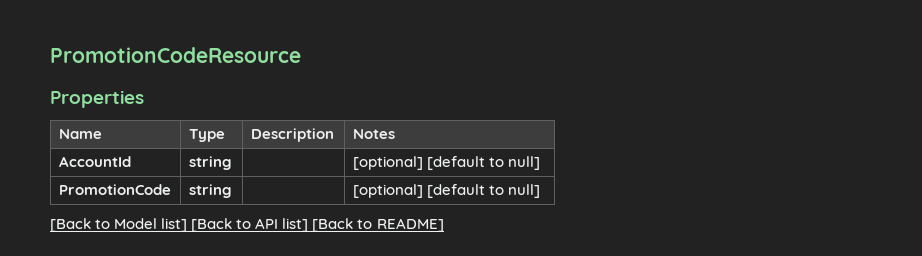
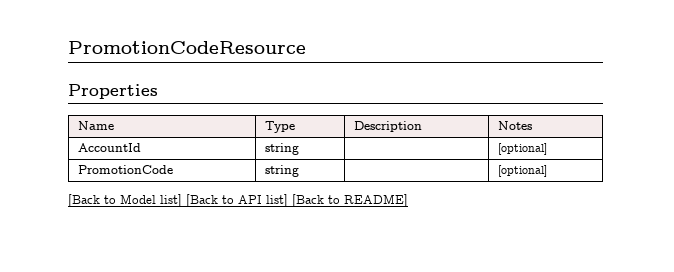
[427,156,541,170] [default to null] -> (548, 149) none
[427,184,541,198] [default to null] -> (548, 171) none

